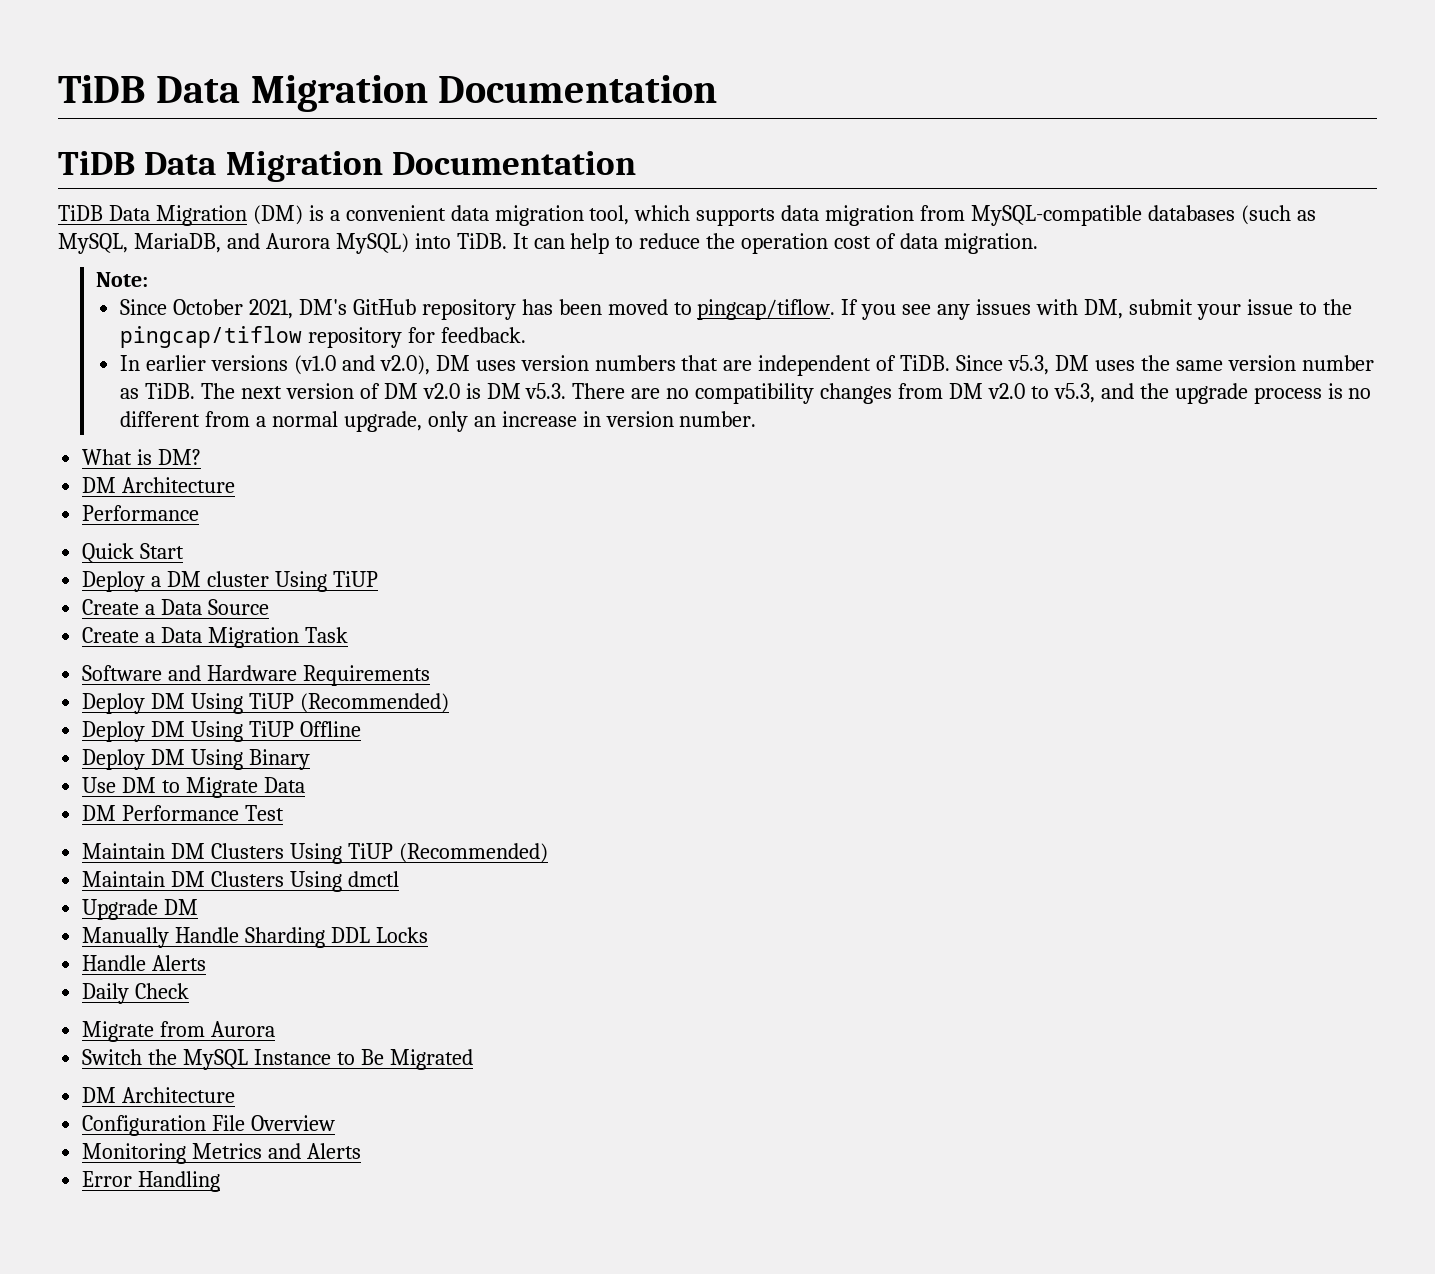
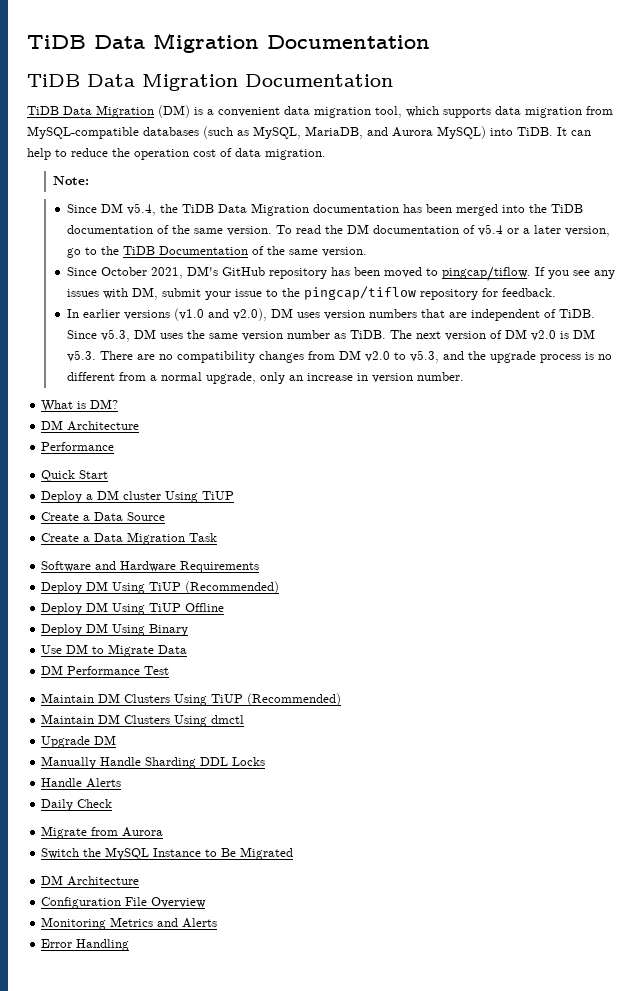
(148, 279) none -> [67,203,584,216] [67,224,611,237] [67,246,368,258] // Since DM v5.4, the TiDB Data Migration documentation has been merged into the TiDB documentation of the same version. To read the DM documentation of v5.4 or a later version, go to the TiDB Documentation of the same version.

